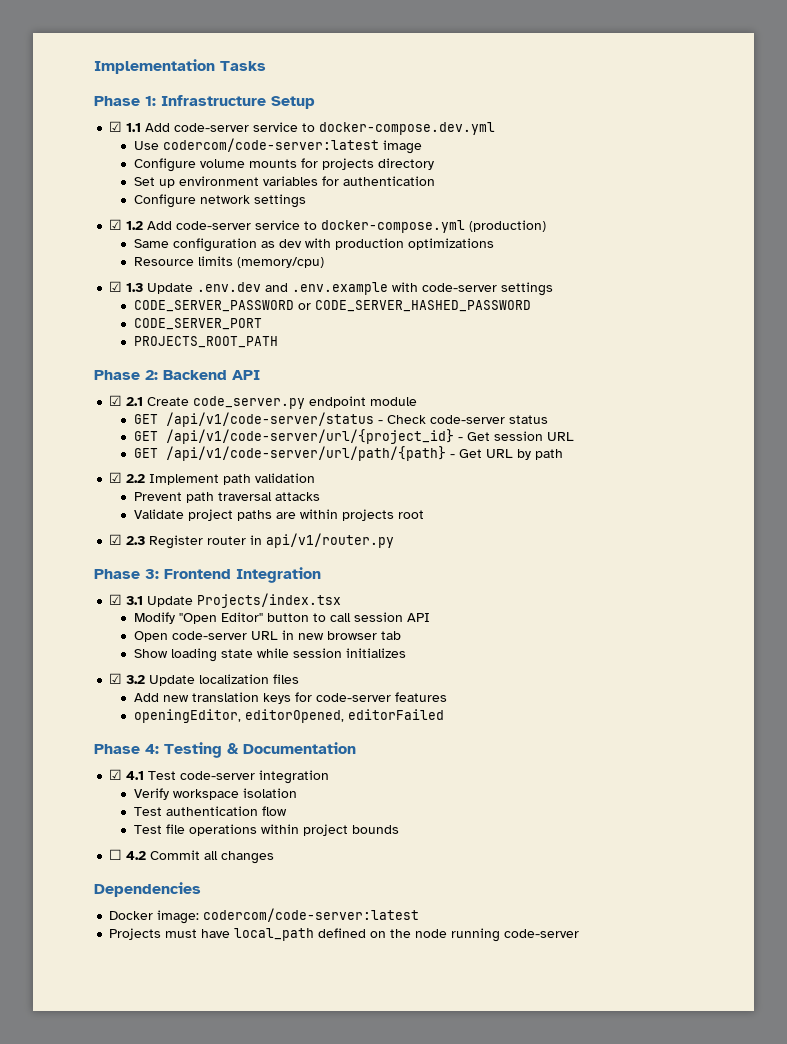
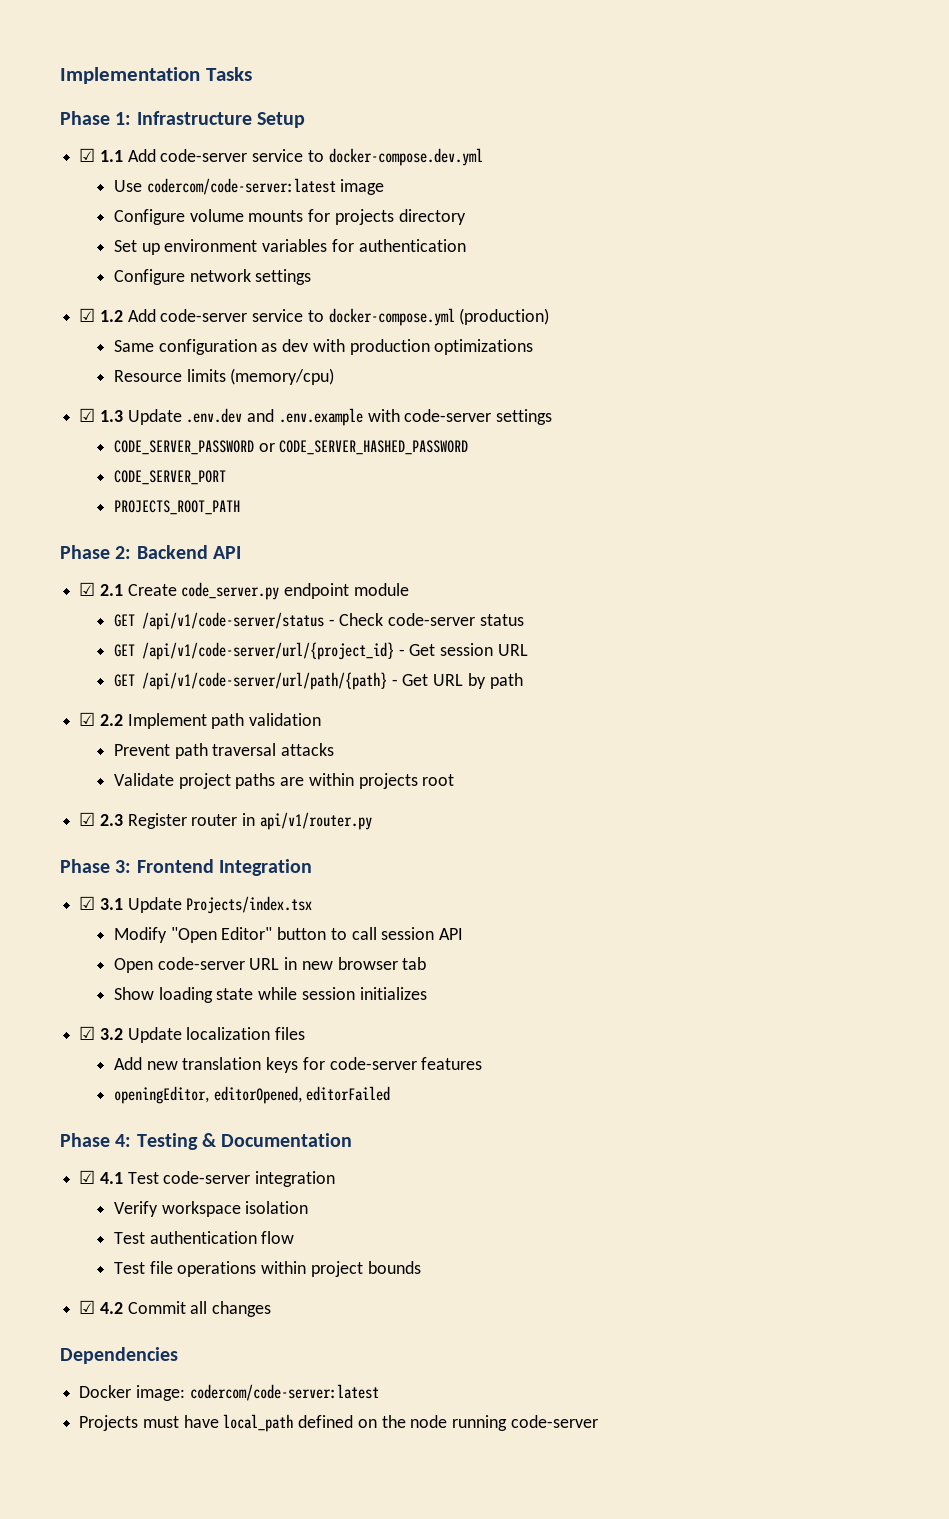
[109,849,123,860] ☐ -> [79,1300,96,1314] ☑

